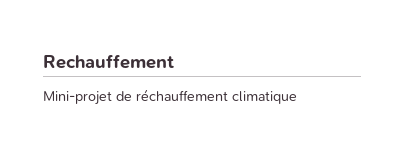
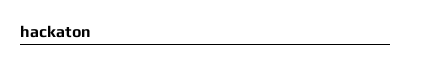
[43,54,174,69] [43,89,297,105] Rechauffement // Mini-projet de réchauffement climatique -> [20,25,91,38] hackaton

